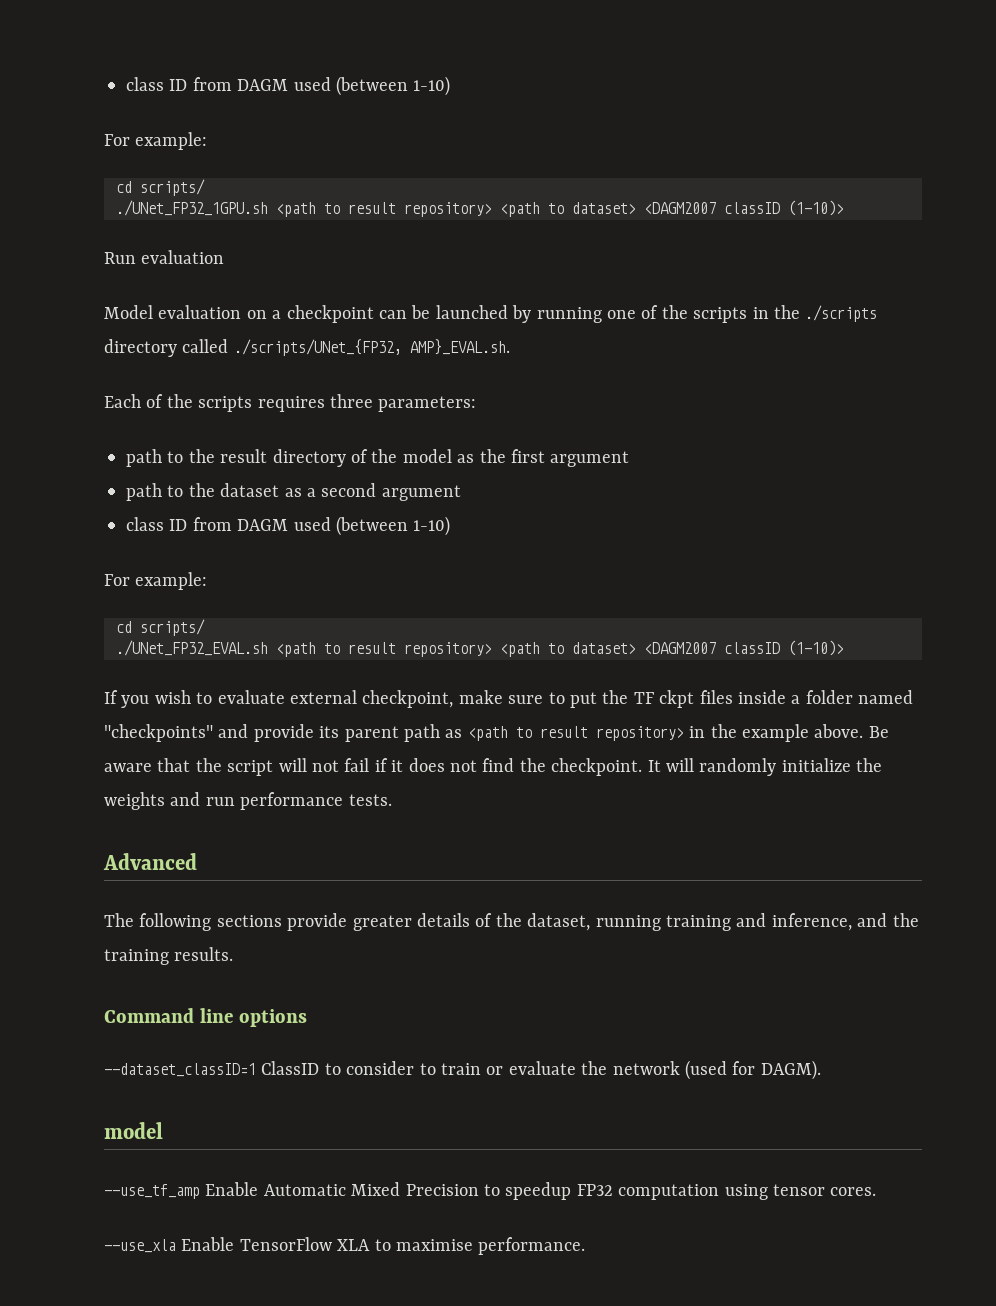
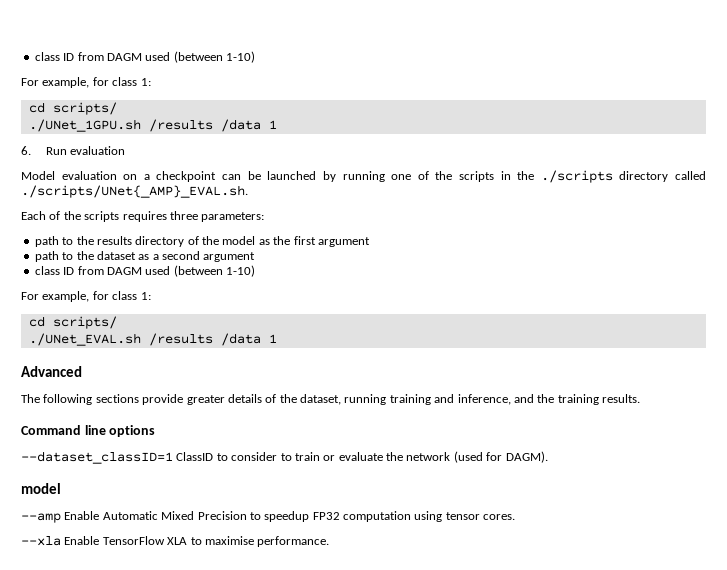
[126,76,451,96] [104,132,208,150] [116,179,205,196] [116,200,844,217] class ID from DAGM used (between 1-10) // For example: // cd scripts/ // ./UNet_FP32_1GPU.sh <path to result repository> <path to dataset> <DAGM2007 classID (1-10)> // -> [34,51,255,63] [21,77,151,88] [28,102,117,115] [28,119,277,132] [21,146,31,155] class ID from DAGM used (between 1-10) // For example, for class 1: // cd scripts/ // ./UNet_1GPU.sh /results /data 1 // 6.
[233,339,510,356] ./scripts/UNet_{FP32, AMP}_EVAL.sh. -> [21,185,248,198] ./scripts/UNet{_AMP}_EVAL.sh.
[220,449,268,463] result -> [96,236,132,245] results
[135,572,208,590] [116,619,205,636] [116,640,844,657] [104,690,914,708] [104,724,889,742] [104,758,883,776] [104,792,392,810] example: // cd scripts/ // ./UNet_FP32_EVAL.sh <path to result repository> <path to dataset> <DAGM2007 classID (1-10)> // If you wish to evaluate external checkpoint, make sure to put the TF ckpt files inside a folder named "checkpoints" and provide its parent path as <path to result repository> in the example above. Be aware that the script will not fail if it does not find the checkpoint. It will randomly initialize the weights and run performance tests. -> [42,291,151,302] [28,316,117,329] [28,333,277,346] example, for class 1: // cd scripts/ // ./UNet_EVAL.sh /results /data 1
[104,1184,200,1199] --use_tf_amp -> [21,513,61,523] --amp
[104,1239,176,1253] --use_xla -> [21,536,61,546] --xla

